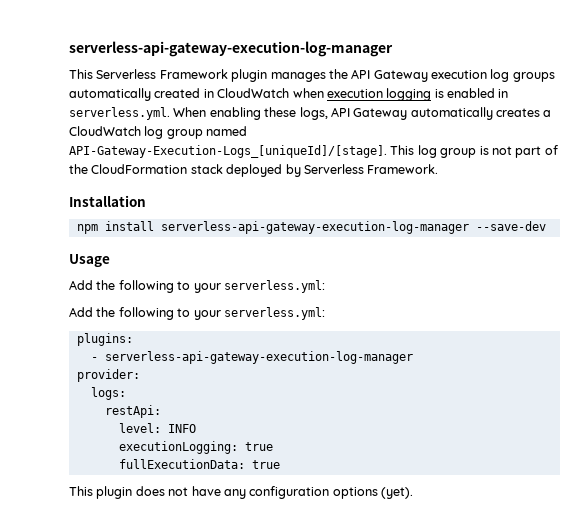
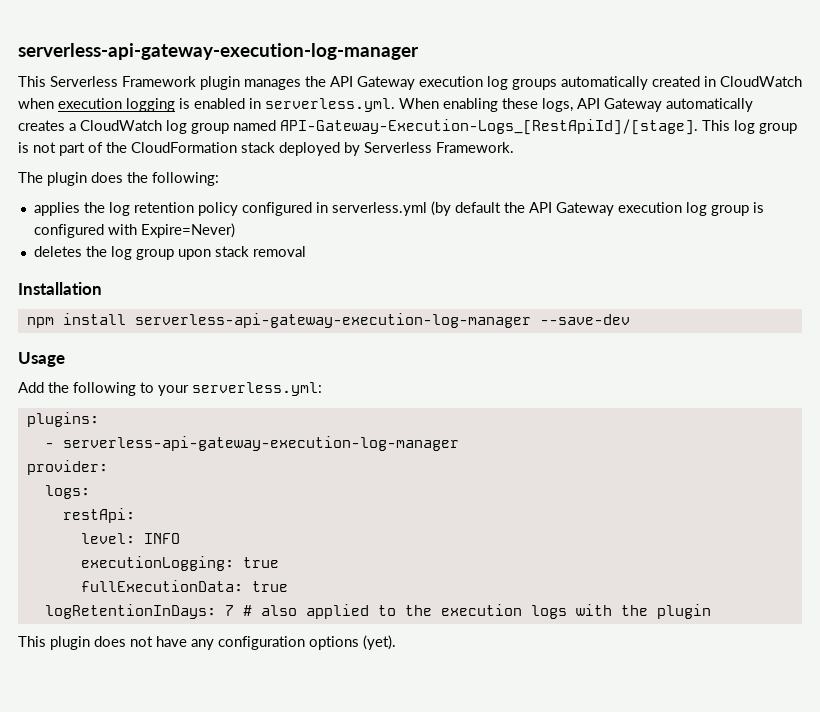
[69,145,387,158] API-Gateway-Execution-Logs_[uniqueId]/[stage]. -> [280,119,698,135] API-Gateway-Execution-Logs_[RestApiId]/[stage].
(439, 169) none -> [18,172,219,186] [33,201,764,216] [33,223,235,238] [33,246,306,260] // The plugin does the following: // applies the log retention policy configured in serverless.yml (by default the API Gateway execution log group is configured with Expire=Never) // deletes the log group upon stack removal
[69,307,325,320] // Add the following to your serverless.yml: -> (322, 389) none
(280, 464) none -> [44,604,711,619] // logRetentionInDays: 7 # also applied to the execution logs with the plugin

